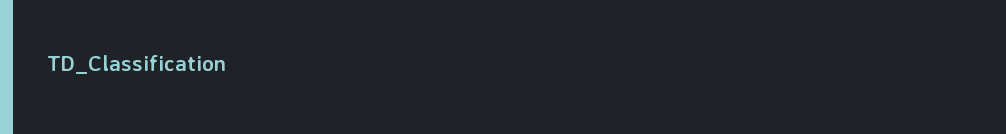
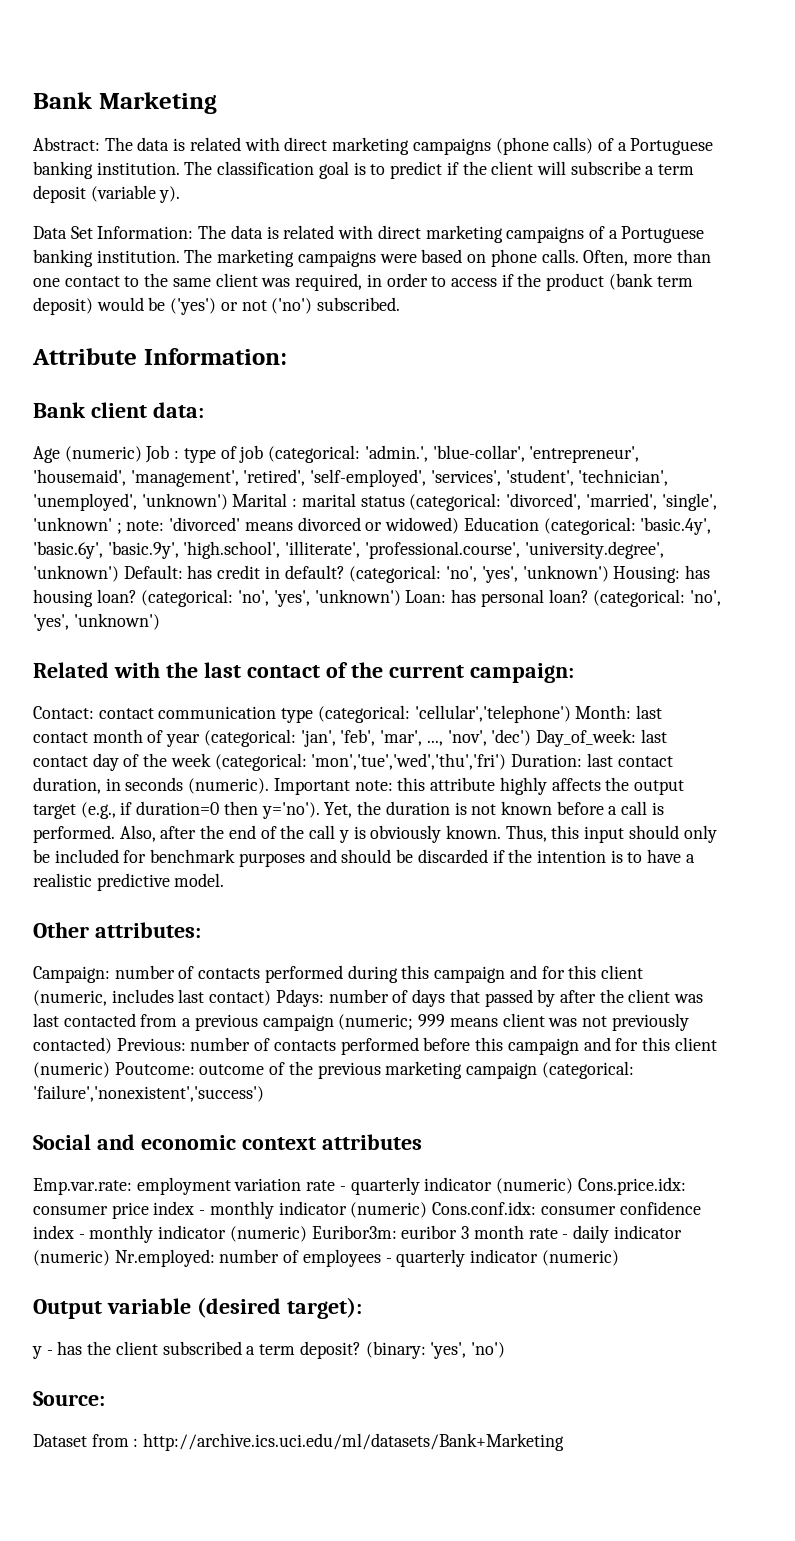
[47,55,226,74] TD_Classification -> [33,92,217,114] [33,137,714,155] [33,161,695,179] [33,185,181,203] [33,225,705,243] [33,249,711,267] [33,273,693,291] [33,297,401,315] [32,348,287,365] [33,402,204,418] [33,445,640,463] [33,469,669,487] [33,493,717,511] [33,517,712,535] [33,541,664,559] [33,565,710,583] [33,589,721,607] [33,613,160,631] [33,662,574,683] [33,705,663,723] [33,729,667,747] [33,753,673,771] [33,777,684,795] [33,801,664,819] [33,825,717,843] [33,849,695,867] [33,873,225,891] [33,922,201,938] [33,965,643,983] [33,989,704,1007] [33,1013,689,1031] [33,1037,717,1055] [33,1061,634,1079] [33,1085,264,1102] [33,1134,422,1150] [33,1177,686,1195] [33,1201,701,1219] [33,1225,682,1243] [33,1249,619,1267] [33,1297,362,1319] [32,1341,505,1359] [33,1391,105,1406] [33,1433,565,1451] Bank Marketing // Abstract: The data is related with direct marketing campaigns (phone calls) of a Portuguese banking institution. The classification goal is to predict if the client will subscribe a term deposit (variable y). // Data Set Information: The data is related with direct marketing campaigns of a Portuguese banking institution. The marketing campaigns were based on phone calls. Often, more than one contact to the same client was required, in order to access if the product (bank term deposit) would be ('yes') or not ('no') subscribed. // Attribute Information: // Bank client data: // Age (numeric) Job : type of job (categorical: 'admin.', 'blue-collar', 'entrepreneur', 'housemaid', 'management', 'retired', 'self-employed', 'services', 'student', 'technician', 'unemployed', 'unknown') Marital : marital status (categorical: 'divorced', 'married', 'single', 'unknown' ; note: 'divorced' means divorced or widowed) Education (categorical: 'basic.4y', 'basic.6y', 'basic.9y', 'high.school', 'illiterate', 'professional.course', 'university.degree', 'unknown') Default: has credit in default? (categorical: 'no', 'yes', 'unknown') Housing: has housing loan? (categorical: 'no', 'yes', 'unknown') Loan: has personal loan? (categorical: 'no', 'yes', 'unknown') // Related with the last contact of the current campaign: // Contact: contact communication type (categorical: 'cellular','telephone') Month: last contact month of year (categorical: 'jan', 'feb', 'mar', ..., 'nov', 'dec') Day_of_week: last contact day of the week (categorical: 'mon','tue','wed','thu','fri') Duration: last contact duration, in seconds (numeric). Important note: this attribute highly affects the output target (e.g., if duration=0 then y='no'). Yet, the duration is not known before a call is performed. Also, after the end of the call y is obviously known. Thus, this input should only be included for benchmark purposes and should be discarded if the intention is to have a realistic predictive model. // Other attributes: // Campaign: number of contacts performed during this campaign and for this client (numeric, includes last contact) Pdays: number of days that passed by after the client was last contacted from a previous campaign (numeric; 999 means client was not previously contacted) Previous: number of contacts performed before this campaign and for this client (numeric) Poutcome: outcome of the previous marketing campaign (categorical: 'failure','nonexistent','success') // Social and economic context attributes // Emp.var.rate: employment variation rate - quarterly indicator (numeric) Cons.price.idx: consumer price index - monthly indicator (numeric) Cons.conf.idx: consumer confidence index - monthly indicator (numeric) Euribor3m: euribor 3 month rate - daily indicator (numeric) Nr.employed: number of employees - quarterly indicator (numeric) // Output variable (desired target): // y - has the client subscribed a term deposit? (binary: 'yes', 'no') // Source: // Dataset from : http://archive.ics.uci.edu/ml/datasets/Bank+Marketing

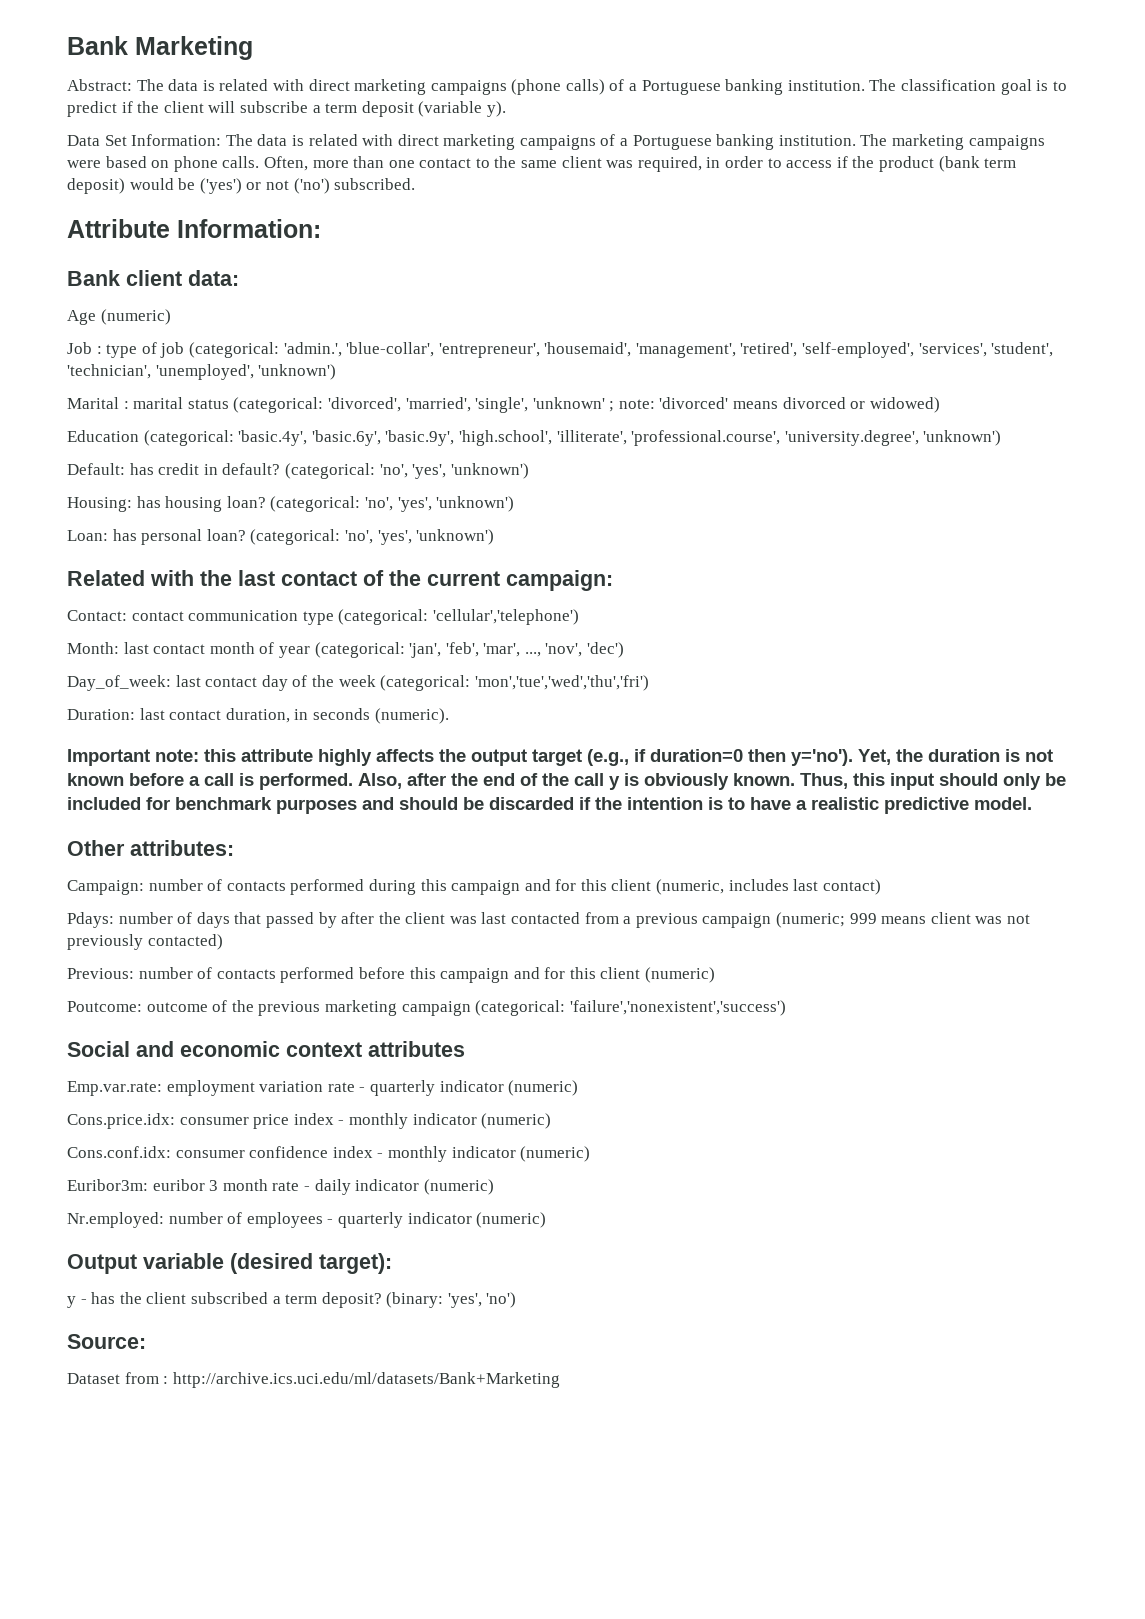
(142, 454) none -> (171, 317) //
(228, 501) none -> (337, 372) //
(460, 525) none -> (940, 405) //
(119, 573) none -> (1002, 438) //
(609, 573) none -> (529, 471) //
(401, 597) none -> (515, 504) //
(571, 714) none -> (579, 617) //
(532, 737) none -> (625, 650) //
(507, 761) none -> (649, 683) //
(270, 786) none -> (449, 716) //
(272, 998) none -> (881, 887) //
(112, 1045) none -> (223, 942) //
(110, 1070) none -> (716, 975) //
(574, 1186) none -> (579, 1088) //
(428, 1210) none -> (552, 1121) //
(307, 1234) none -> (591, 1154) //
(110, 1258) none -> (494, 1187) //

